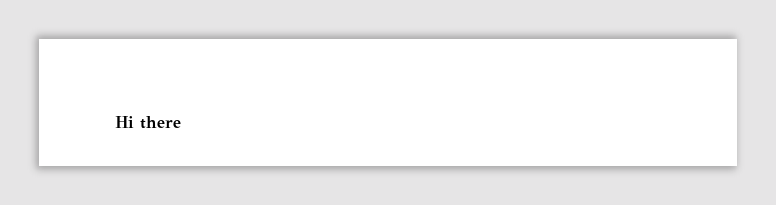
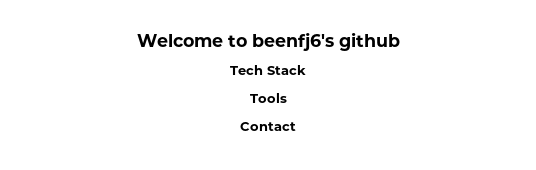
[115,116,181,129] Hi there -> [136,32,400,51] [230,65,306,75] [249,93,287,103] [240,122,296,131] Welcome to beenfj6's github // Tech Stack // Tools // Contact

